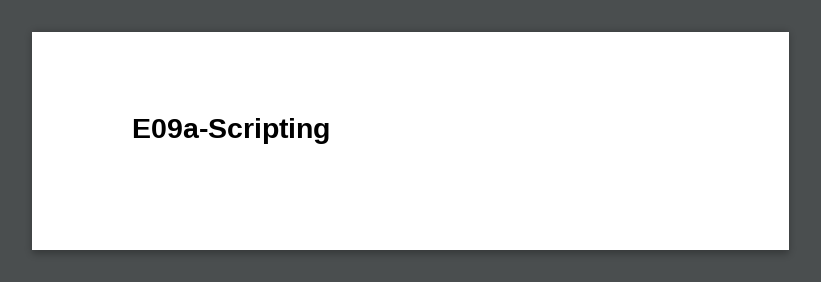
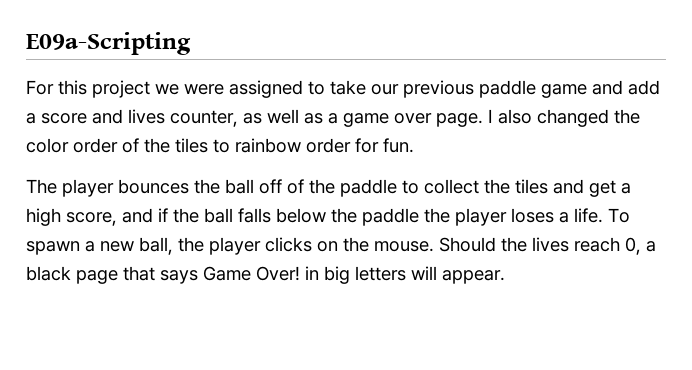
(330, 131) none -> [26,80,660,98] [26,109,640,127] [26,138,414,153] [26,179,631,197] [26,208,630,226] [26,237,656,255] [26,266,505,284] // For this project we were assigned to take our previous paddle game and add a score and lives counter, as well as a game over page. I also changed the color order of the tiles to rainbow order for fun. // The player bounces the ball off of the paddle to collect the tiles and get a high score, and if the ball falls below the paddle the player loses a life. To spawn a new ball, the player clicks on the mouse. Should the lives reach 0, a black page that says Game Over! in big letters will appear.

